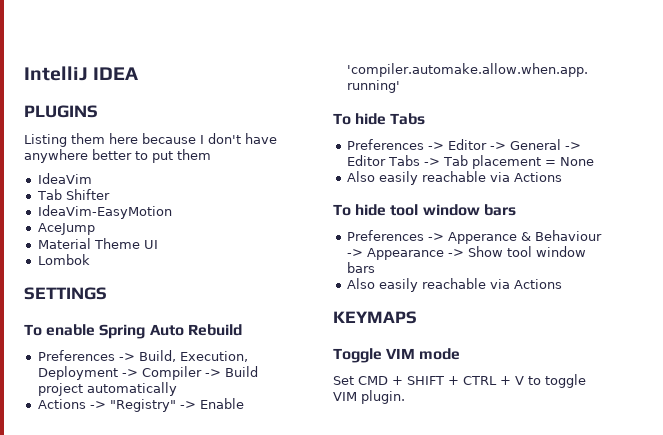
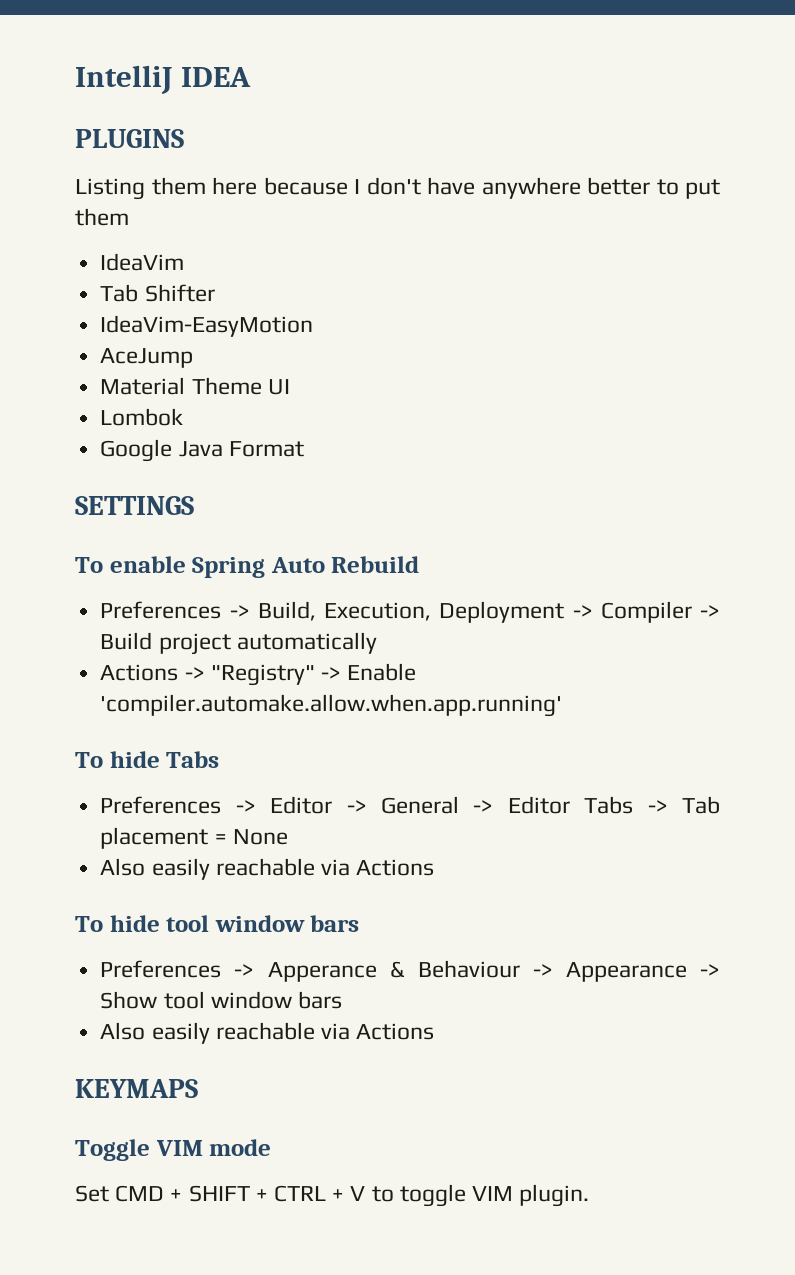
(90, 259) none -> [100,439,304,462] // Google Java Format

